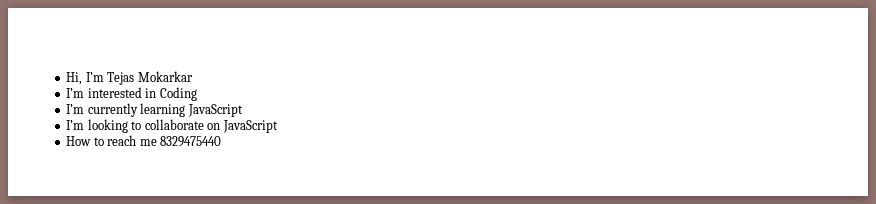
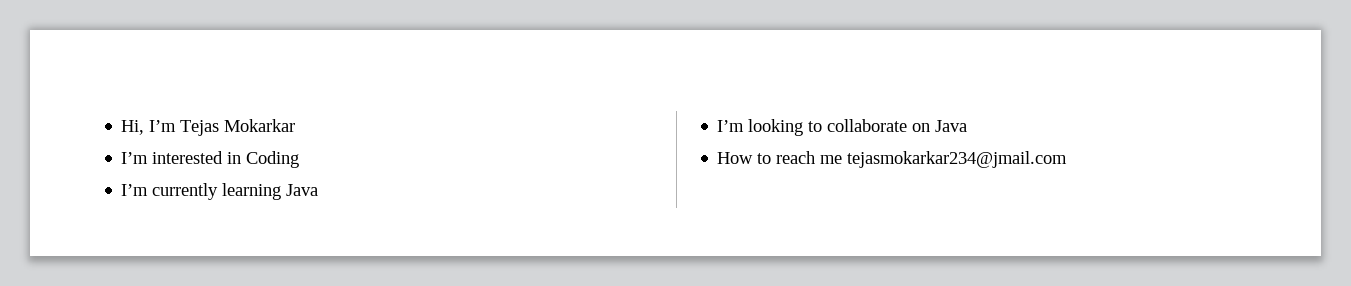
[187,104,243,117] JavaScript -> [286,184,319,196] Java
[222,120,278,133] JavaScript -> [935,120,968,132] Java
[160,136,222,147] 8329475440 -> [847,151,1068,168] tejasmokarkar234@jmail.com

